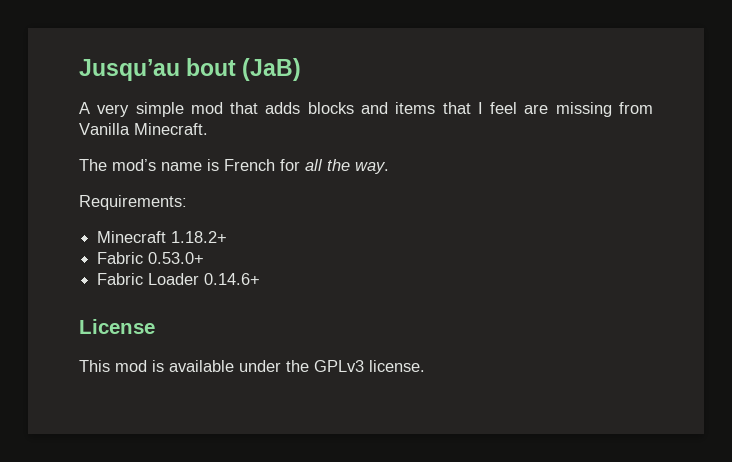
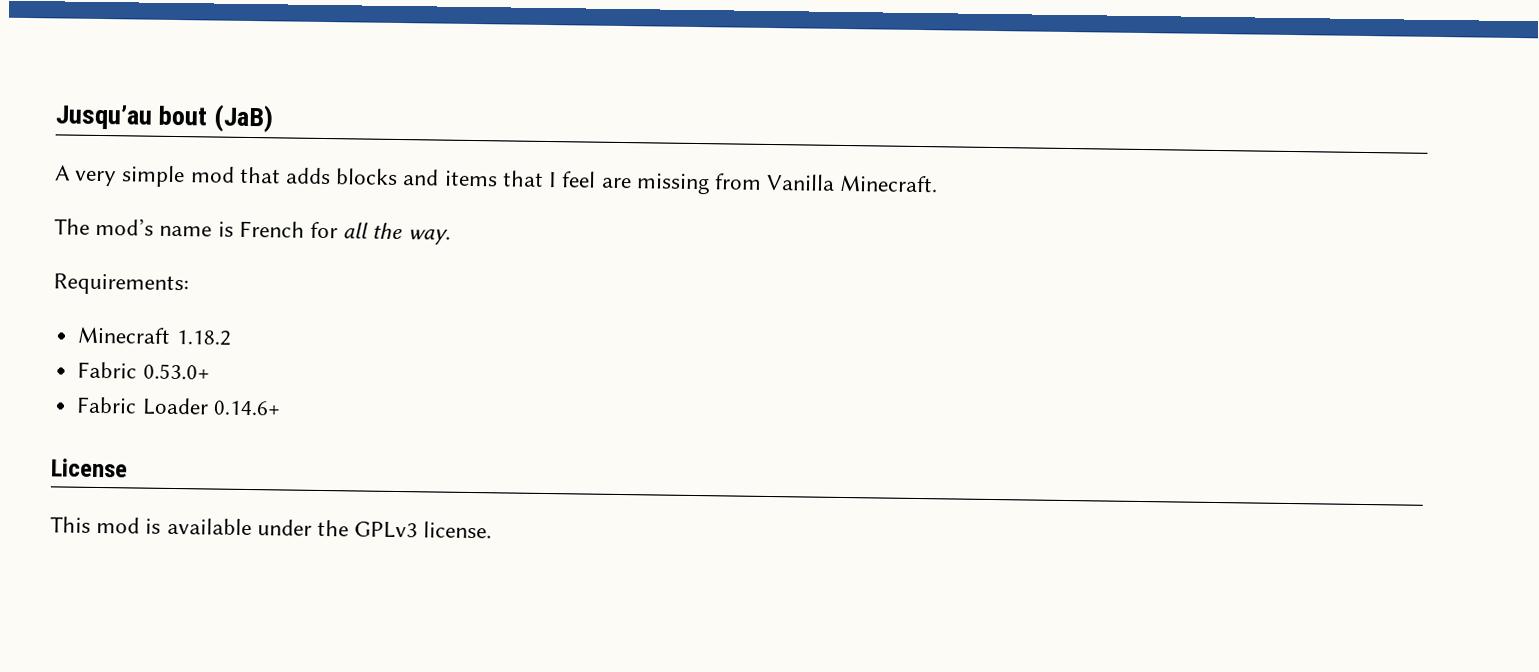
[171,231,228,243] 1.18.2+ -> [175,330,232,346] 1.18.2

